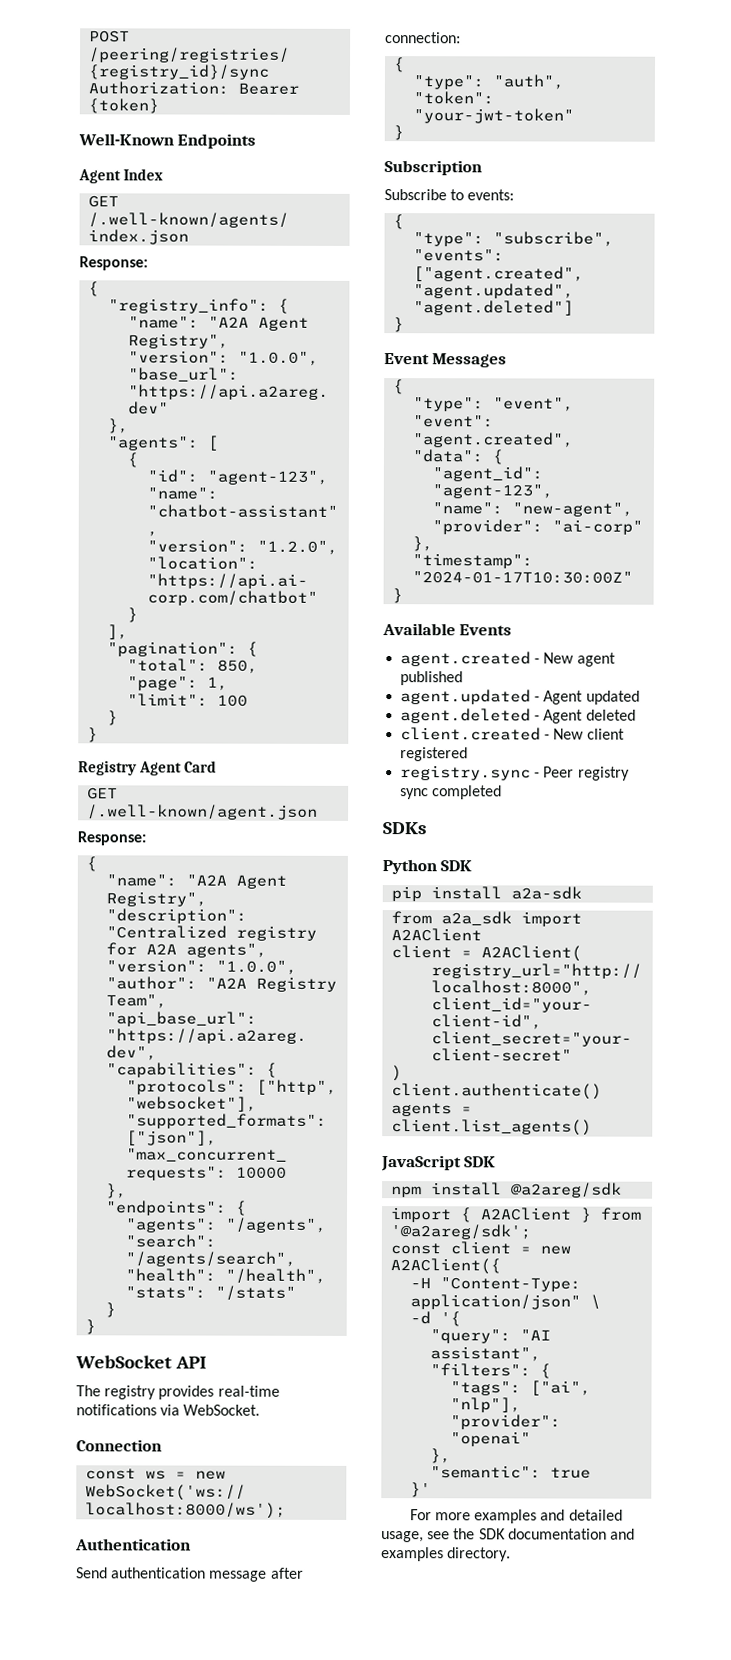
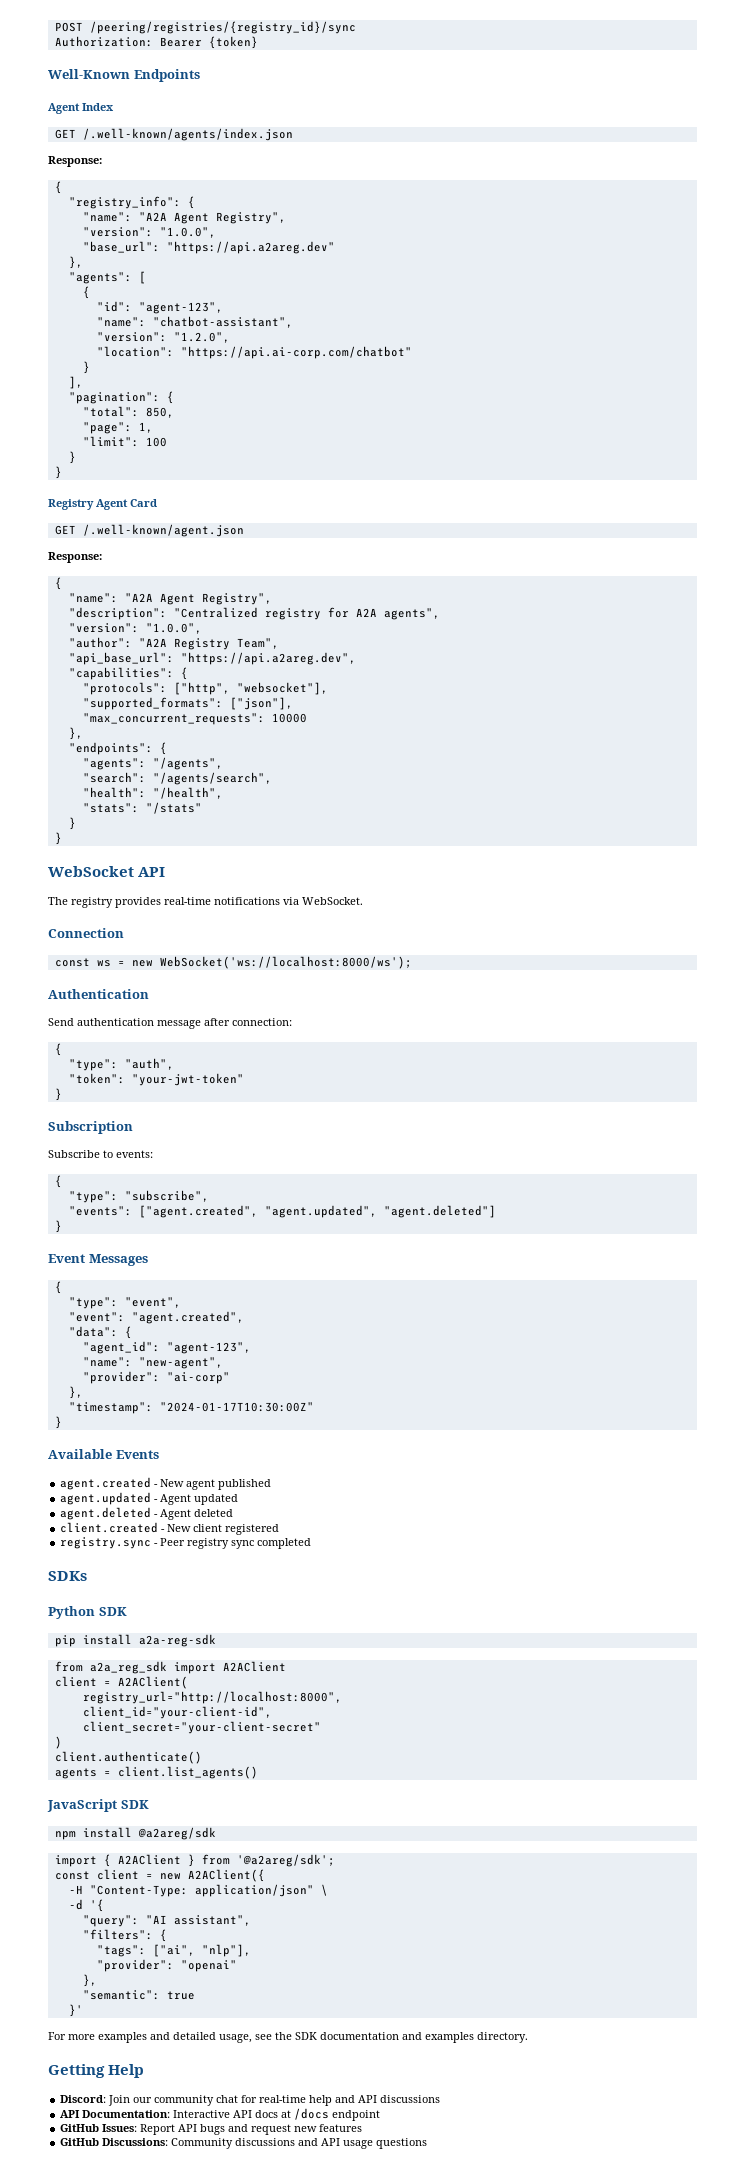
[511,886,583,900] [391,911,513,926] a2a-sdk // from a2a_sdk -> [138,1634,216,1647] [54,1661,167,1674] a2a-reg-sdk // from a2a_reg_sdk
(512, 1554) none -> [48,2064,145,2078] [60,2095,441,2106] [60,2108,381,2121] [60,2124,363,2135] [60,2138,428,2149] // Getting Help // Discord: Join our community chat for real-time help and API discussions // API Documentation: Interactive API docs at /docs endpoint // GitHub Issues: Report API bugs and request new features // GitHub Discussions: Community discussions and API usage questions

